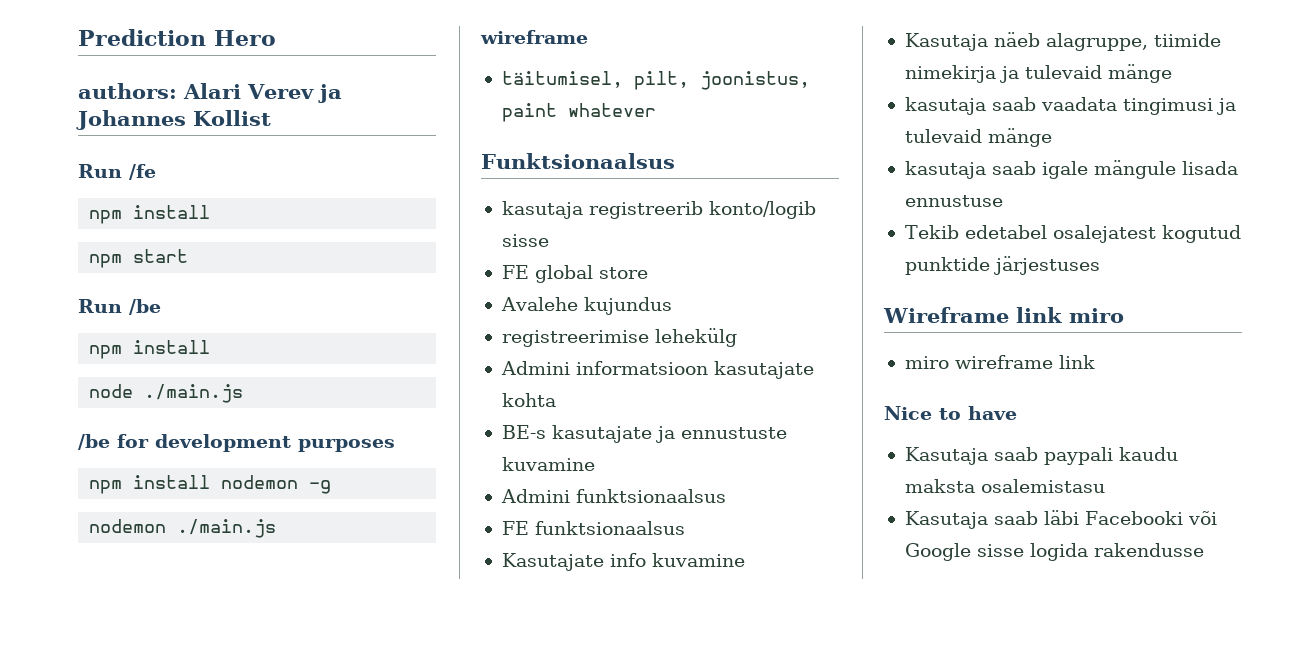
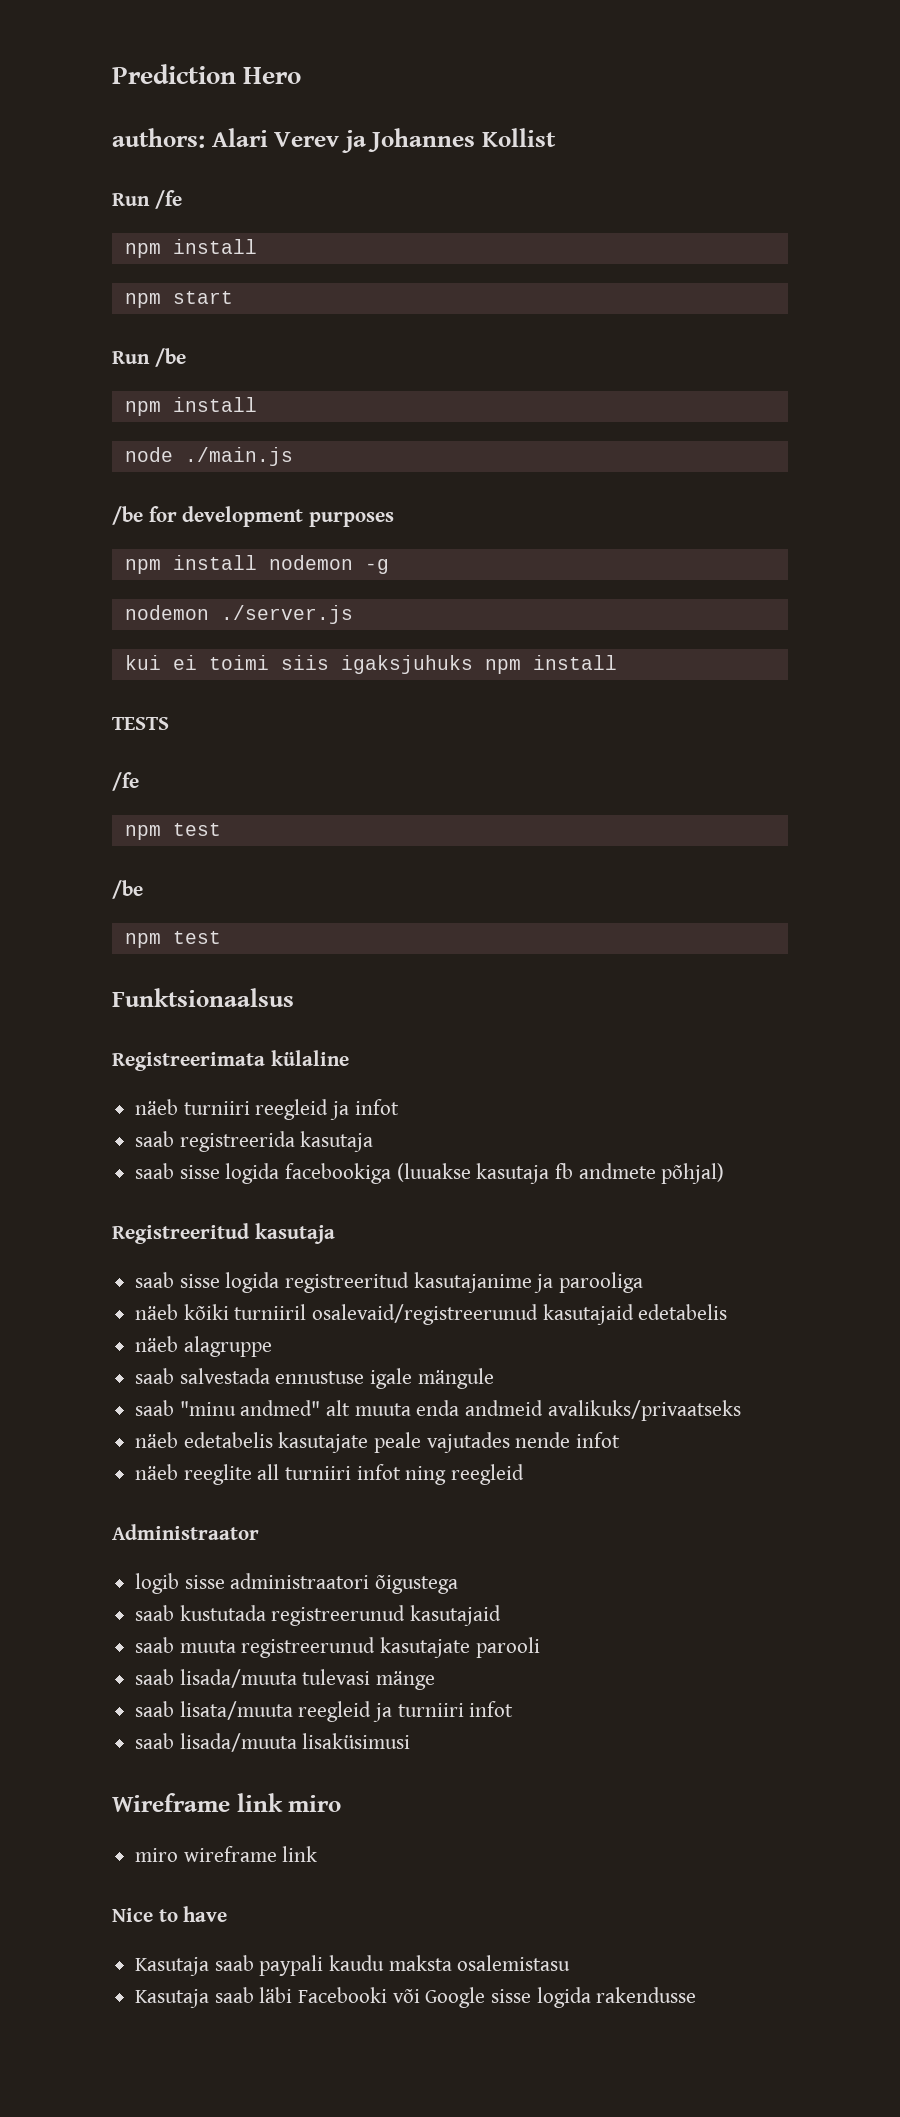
[177,519,277,538] [480,30,588,44] [501,71,810,90] [501,103,656,122] [481,153,675,169] [501,201,816,219] [501,234,549,247] [501,265,648,283] [500,297,672,315] [501,328,737,347] [500,361,814,379] [501,393,556,407] [501,425,787,443] [501,457,595,471] [500,489,726,503] [501,521,685,535] [501,553,745,571] [904,32,1221,51] [904,64,1172,83] [904,97,1236,115] [904,128,1052,147] [904,160,1238,179] [904,195,1003,207] [904,225,1241,243] [904,256,1100,275] ./main.js // wireframe // täitumisel, pilt, joonistus, paint whatever // Funktsionaalsus // kasutaja registreerib konto/logib sisse // FE global store // Avalehe kujundus // registreerimise lehekülg // Admini informatsioon kasutajate kohta // BE-s kasutajate ja ennustuste kuvamine // Admini funktsionaalsus // FE funktsionaalsus // Kasutajate info kuvamine // Kasutaja näeb alagruppe, tiimide nimekirja ja tulevaid mänge // kasutaja saab vaadata tingimusi ja tulevaid mänge // kasutaja saab igale mängule lisada ennustuse // Tekib edetabel osalejatest kogutud punktide järjestuses -> [220,605,353,624] [124,655,617,674] [112,717,169,730] [112,772,139,791] [124,823,221,840] [112,880,143,899] [124,931,221,948] [112,988,294,1007] [112,1050,349,1071] [135,1099,399,1120] [135,1131,374,1152] [135,1163,725,1184] [112,1223,335,1244] [135,1272,644,1293] [135,1304,728,1325] [135,1336,272,1357] [135,1368,494,1389] [135,1400,741,1421] [135,1432,621,1453] [135,1464,525,1485] [112,1524,259,1540] [135,1573,459,1594] [135,1605,502,1626] [135,1637,540,1658] [135,1669,436,1690] [135,1701,514,1722] [135,1733,411,1752] ./server.js // kui ei toimi siis igaksjuhuks npm install // TESTS // /fe // npm test // /be // npm test // Funktsionaalsus // Registreerimata külaline // näeb turniiri reegleid ja infot // saab registreerida kasutaja // saab sisse logida facebookiga (luuakse kasutaja fb andmete põhjal) // Registreeritud kasutaja // saab sisse logida registreeritud kasutajanime ja parooliga // näeb kõiki turniiril osalevaid/registreerunud kasutajaid edetabelis // näeb alagruppe // saab salvestada ennustuse igale mängule // saab "minu andmed" alt muuta enda andmeid avalikuks/privaatseks // näeb edetabelis kasutajate peale vajutades nende infot // näeb reeglite all turniiri infot ning reegleid // Administraator // logib sisse administraatori õigustega // saab kustutada registreerunud kasutajaid // saab muuta registreerunud kasutajate parooli // saab lisada/muuta tulevasi mänge // saab lisata/muuta reegleid ja turniiri infot // saab lisada/muuta lisaküsimusi

